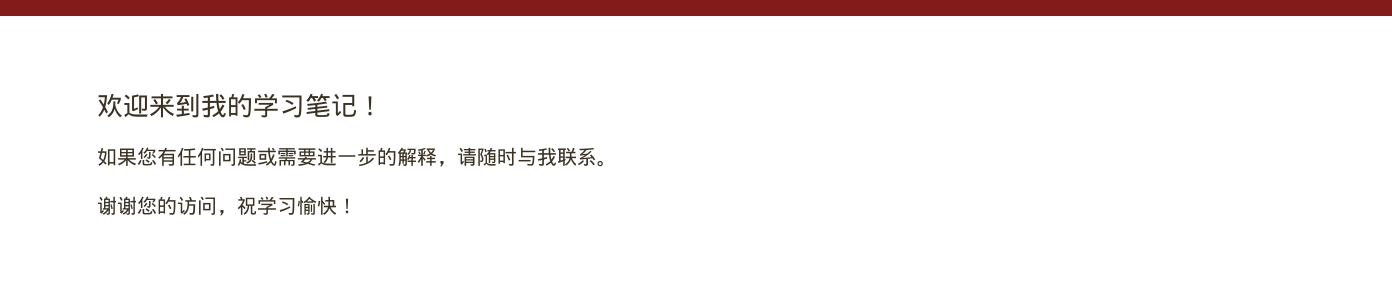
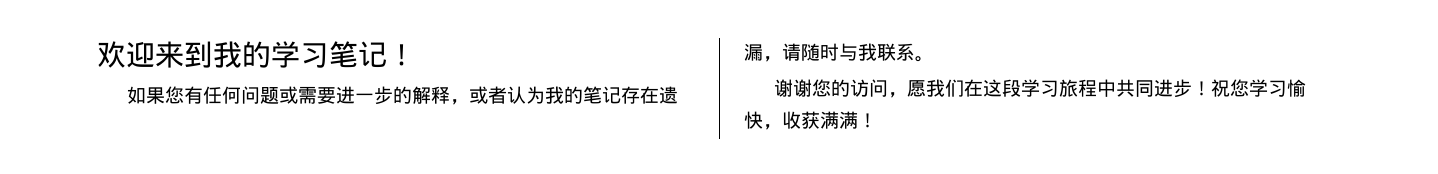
(457, 164) none -> [469,86,679,104] [744,43,782,62] 或者认为我的笔记存在遗漏，
[237,196,337,215] 祝学习愉快 -> [907,79,1307,98] [744,111,858,130] 愿我们在这段学习旅程中共同进步！祝您学习愉快，收获满满

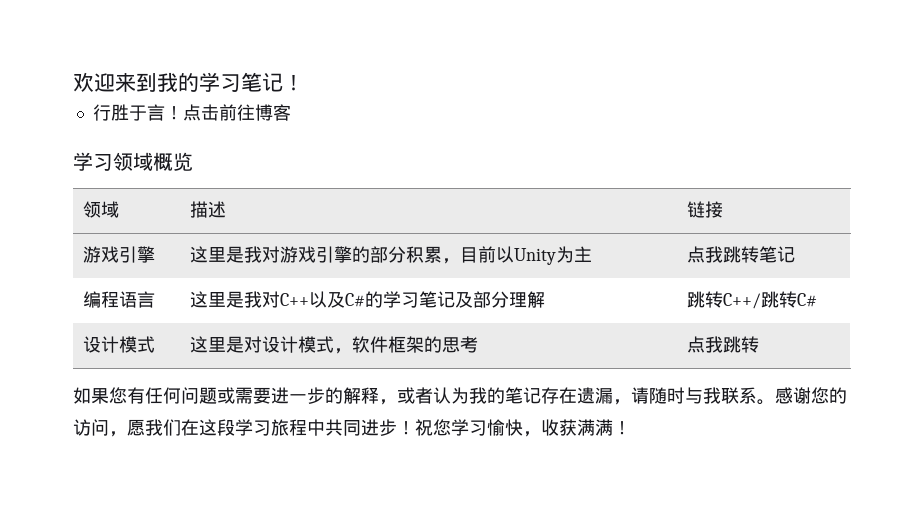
(416, 55) none -> [92,104,291,121] [73,152,193,171] [83,201,120,218] [190,201,227,218] [687,201,724,218] [83,246,156,263] [190,246,593,265] [687,246,796,263] [83,291,156,308] [190,291,546,308] [687,291,818,309] [83,336,156,353] [190,336,479,354] [687,336,760,353] // 行胜于言！点击前往博客 // 学习领域概览 // 领域 | 描述 | 链接 // 游戏引擎 | 这里是我对游戏引擎的部分积累，目前以Unity为主 | 点我跳转笔记 // 编程语言 | 这里是我对C++以及C#的学习笔记及部分理解 | 跳转C++/跳转C# // 设计模式 | 这里是对设计模式，软件框架的思考 | 点我跳转
[774,79,794,97] // 谢 -> [775,387,793,404] 感

